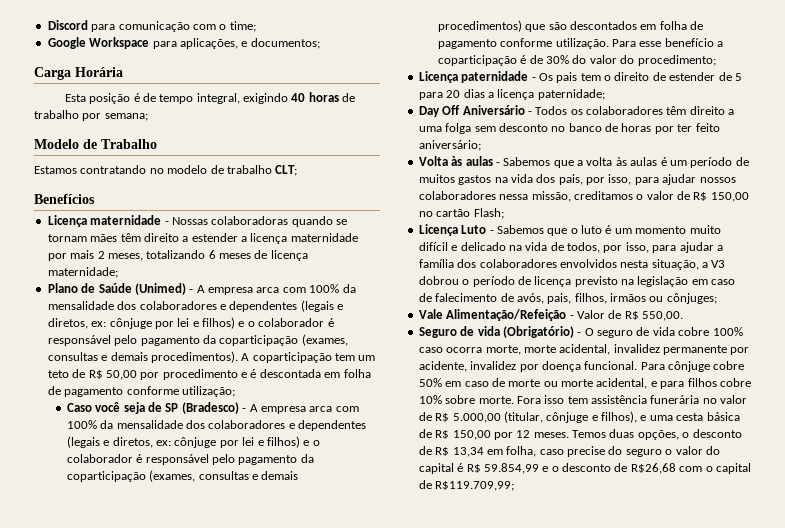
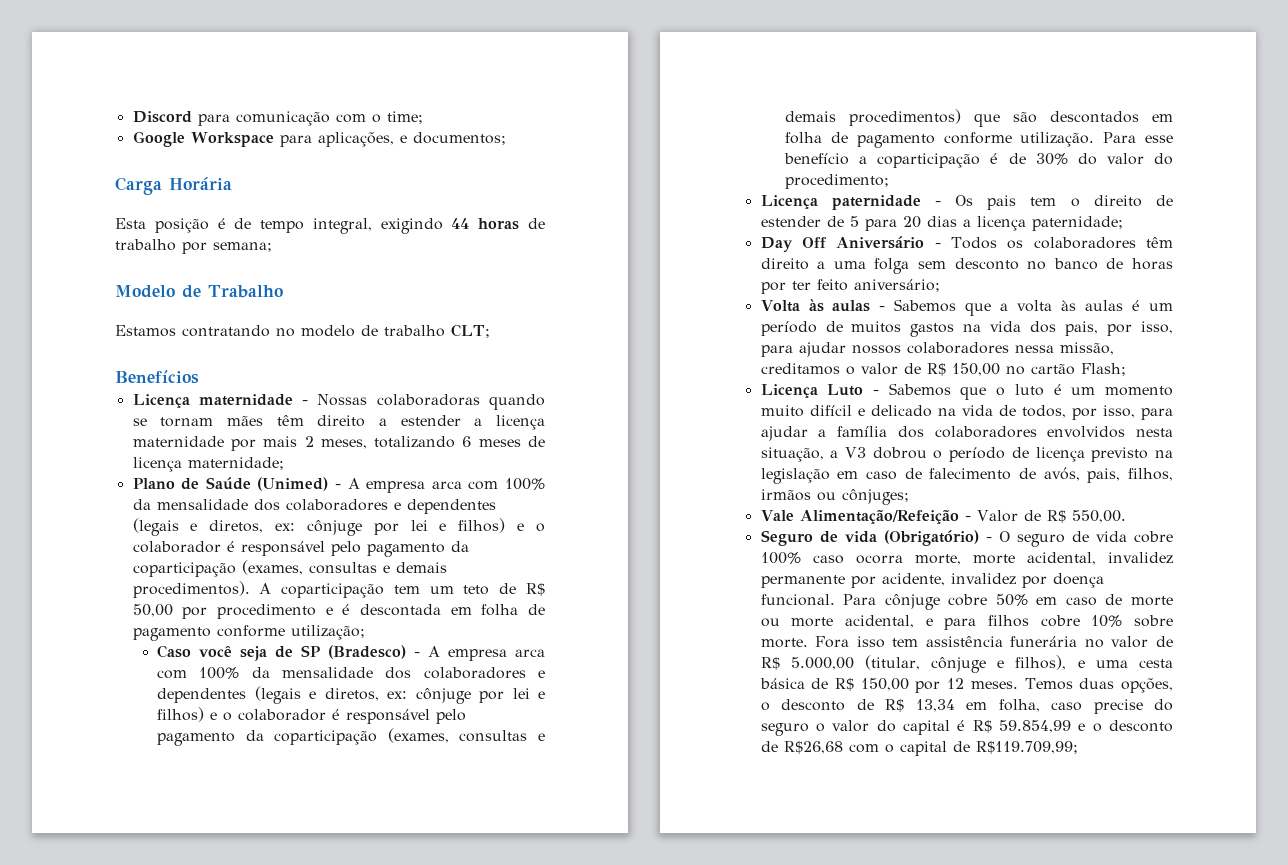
[291,93,306,102] 40 -> [451,218,470,229] 44

